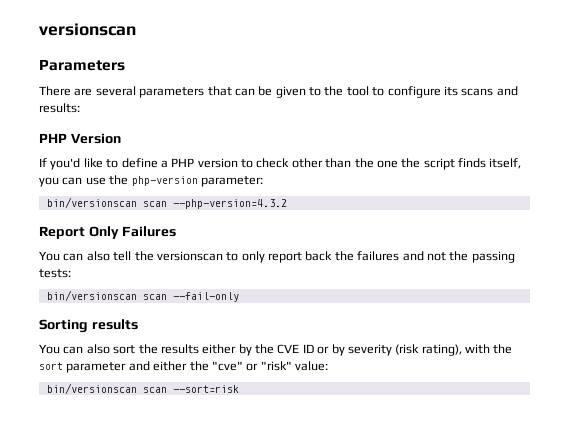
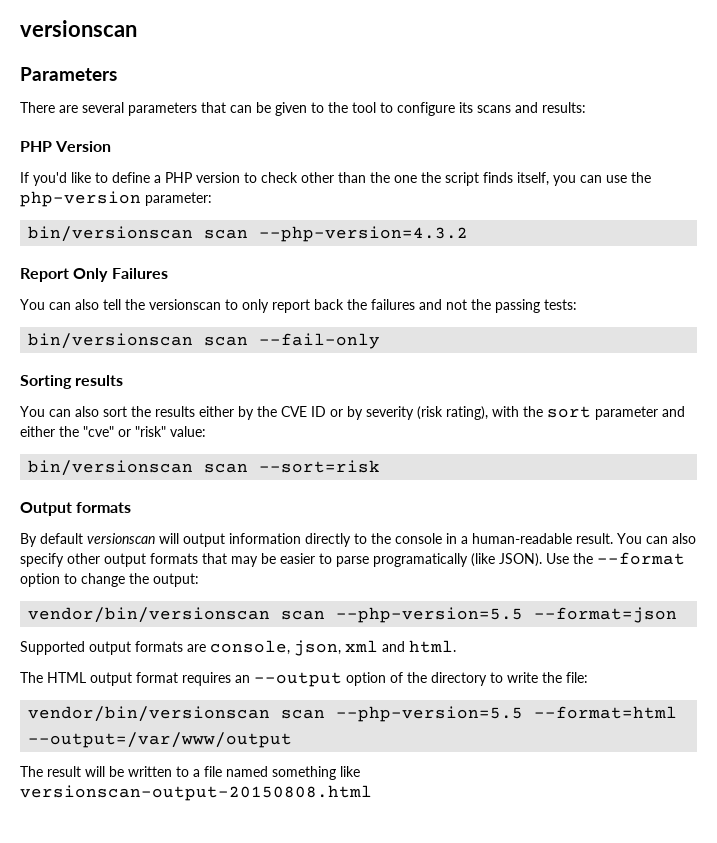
(239, 389) none -> [20,502,132,516] [20,533,696,547] [20,552,685,567] [20,573,199,587] [28,607,678,623] [20,640,456,656] [20,672,588,687] [28,706,678,722] [28,732,293,748] [20,766,360,780] [20,785,372,801] // Output formats // By default versionscan will output information directly to the console in a human-readable result. You can also specify other output formats that may be easier to parse programatically (like JSON). Use the --format option to change the output: // vendor/bin/versionscan scan --php-version=5.5 --format=json // Supported output formats are console, json, xml and html. // The HTML output format requires an --output option of the directory to write the file: // vendor/bin/versionscan scan --php-version=5.5 --format=html --output=/var/www/output // The result will be written to a file named something like versionscan-output-20150808.html

